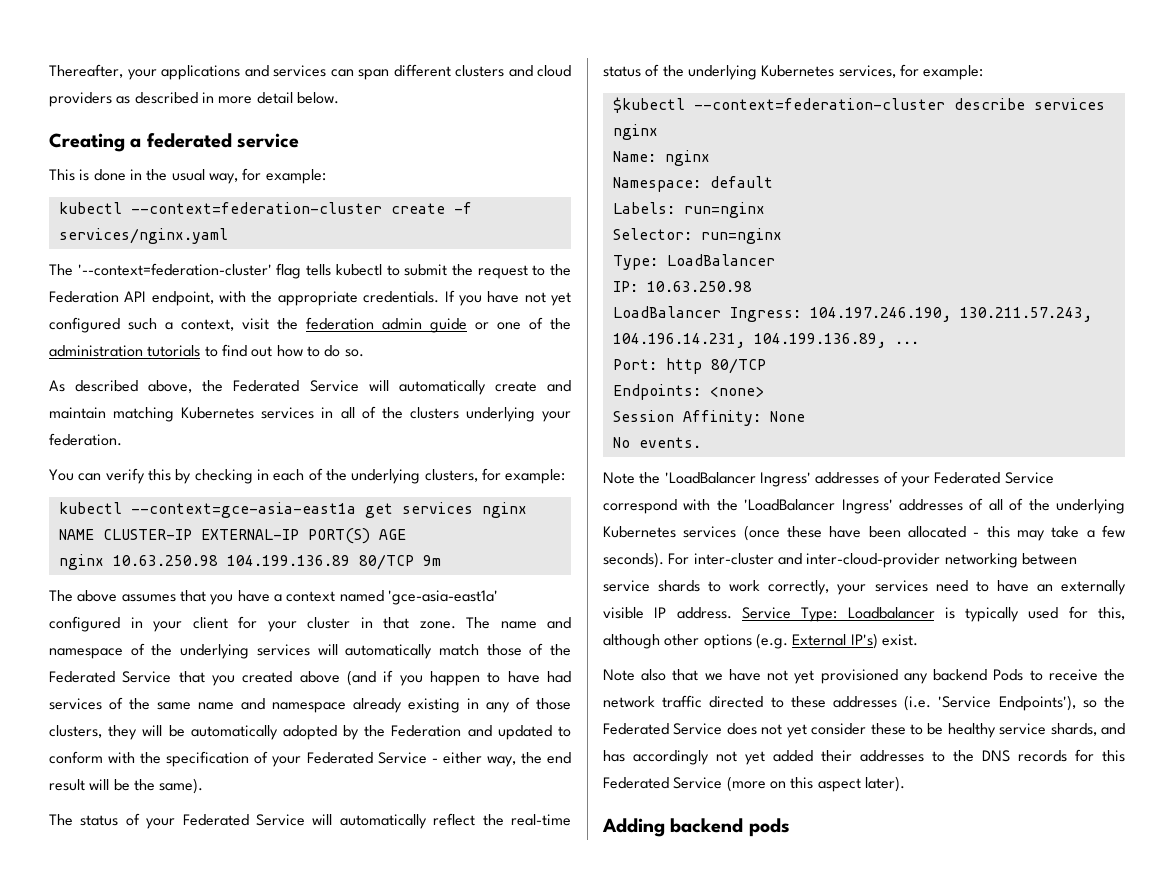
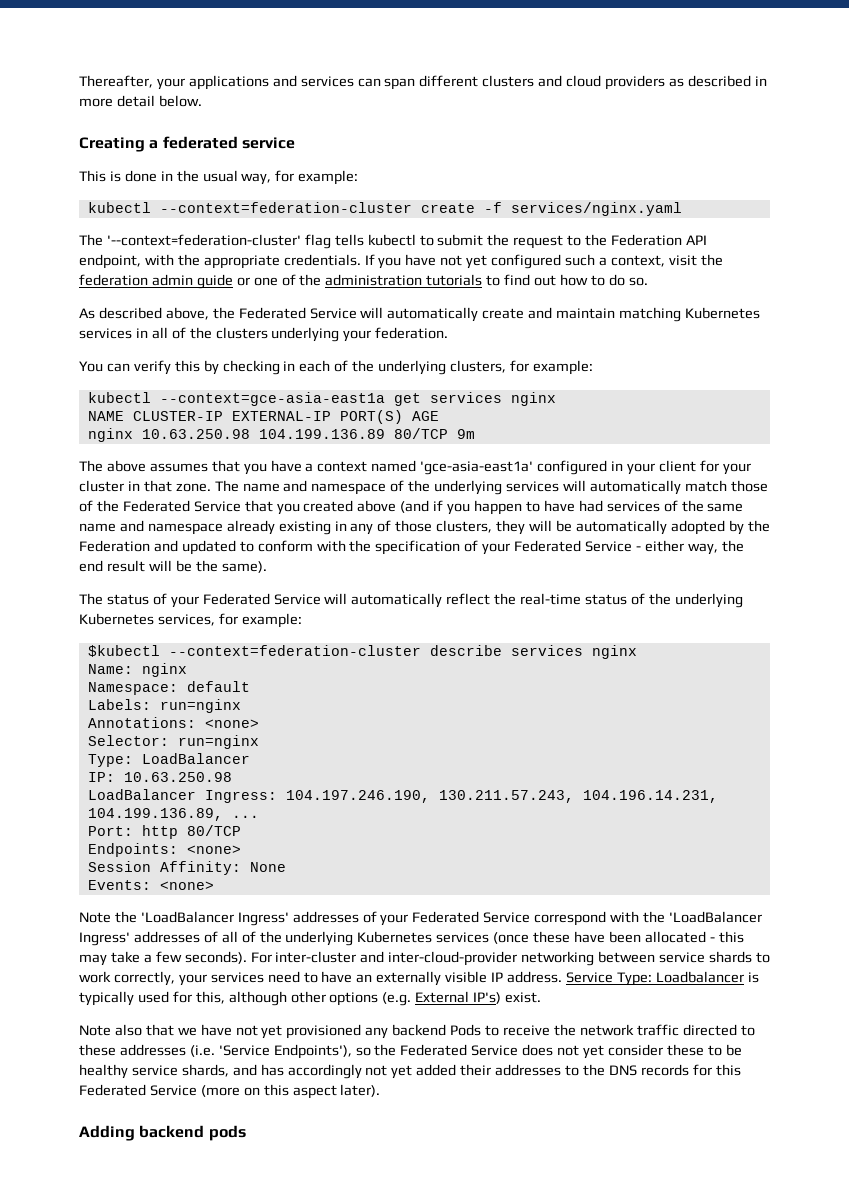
(765, 210) none -> [87,717,259,728] // Annotations: <none>
[612,437,701,448] No events. -> [87,880,214,890] Events: <none>

